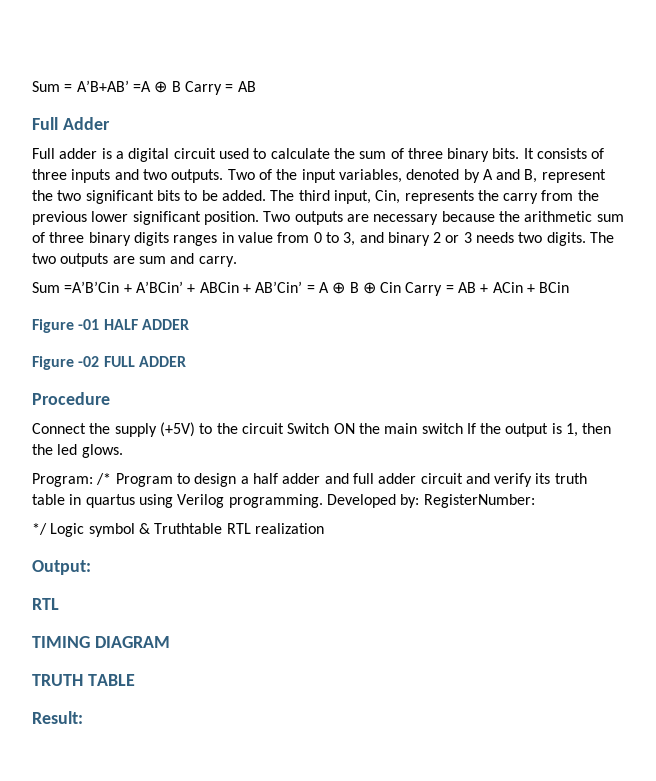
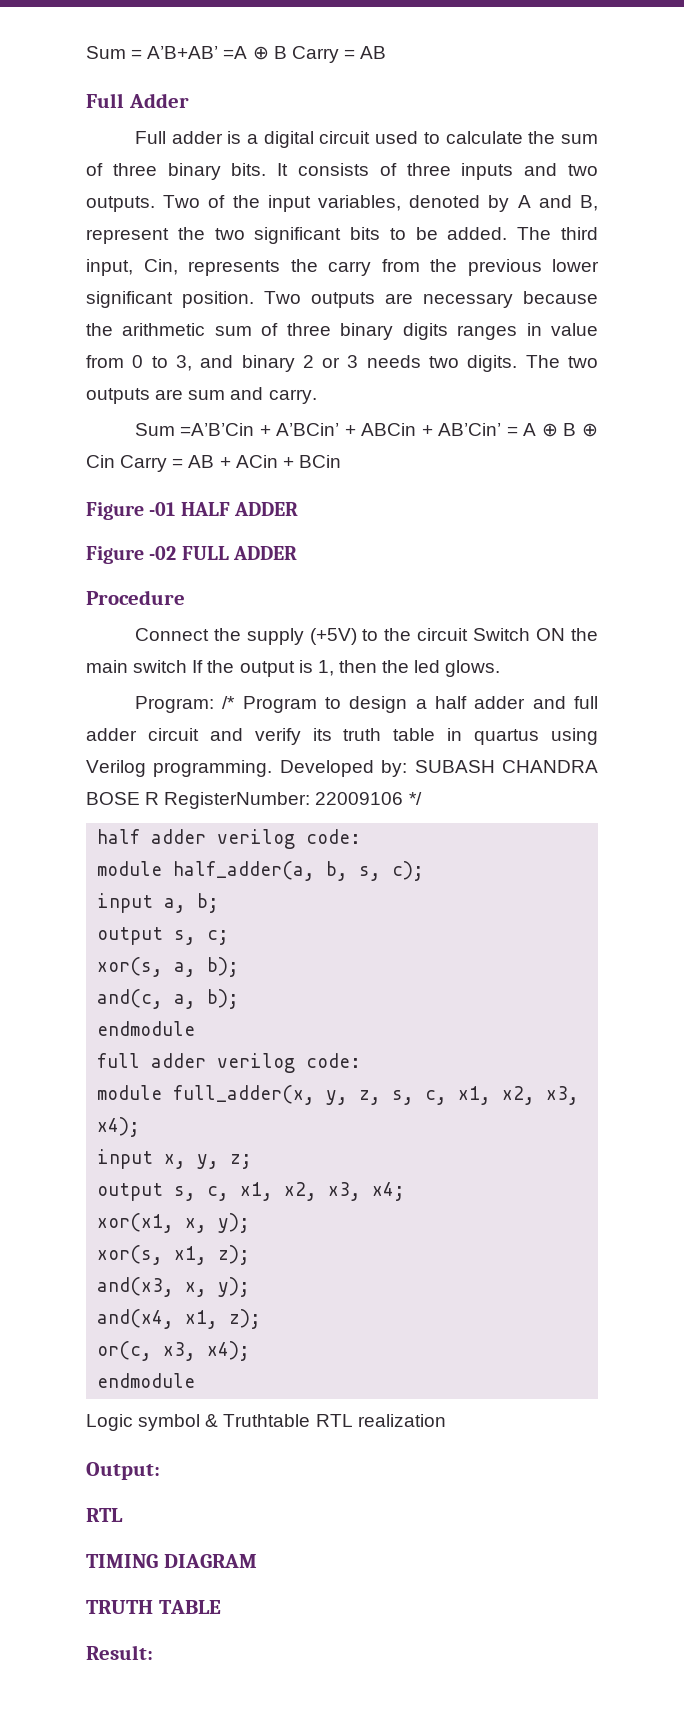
[423,494,535,508] [32,523,47,535] RegisterNumber: // */ -> [414,760,598,773] [86,792,422,809] [97,829,362,849] [97,861,425,881] [97,893,220,913] [97,927,230,945] [97,957,240,977] [97,989,240,1009] [97,1021,196,1036] [97,1053,362,1073] [97,1085,580,1105] [97,1117,141,1137] [97,1149,253,1169] [97,1182,406,1201] [97,1213,251,1233] [97,1245,251,1265] [97,1277,251,1297] [97,1309,262,1329] [97,1341,251,1361] [97,1373,196,1388] SUBASH CHANDRA BOSE R RegisterNumber: 22009106 */ // half adder verilog code: // module half_adder(a, b, s, c); // input a, b; // output s, c; // xor(s, a, b); // and(c, a, b); // endmodule // full adder verilog code: // module full_adder(x, y, z, s, c, x1, x2, x3, x4); // input x, y, z; // output s, c, x1, x2, x3, x4; // xor(x1, x, y); // xor(s, x1, z); // and(x3, x, y); // and(x4, x1, z); // or(c, x3, x4); // endmodule //

